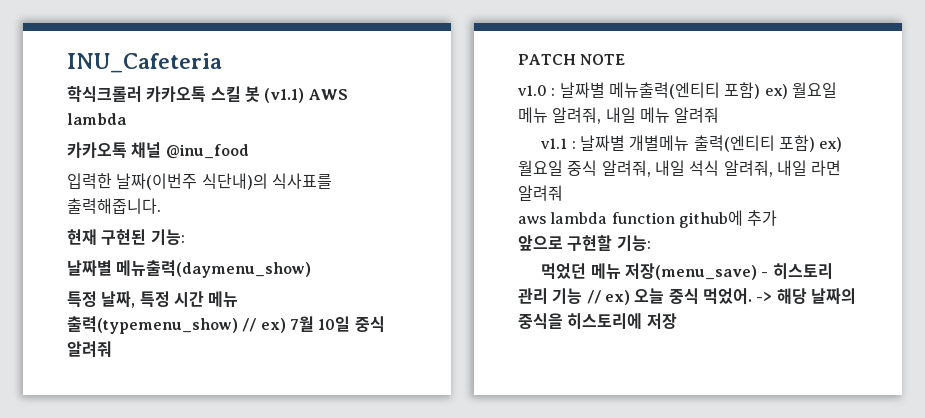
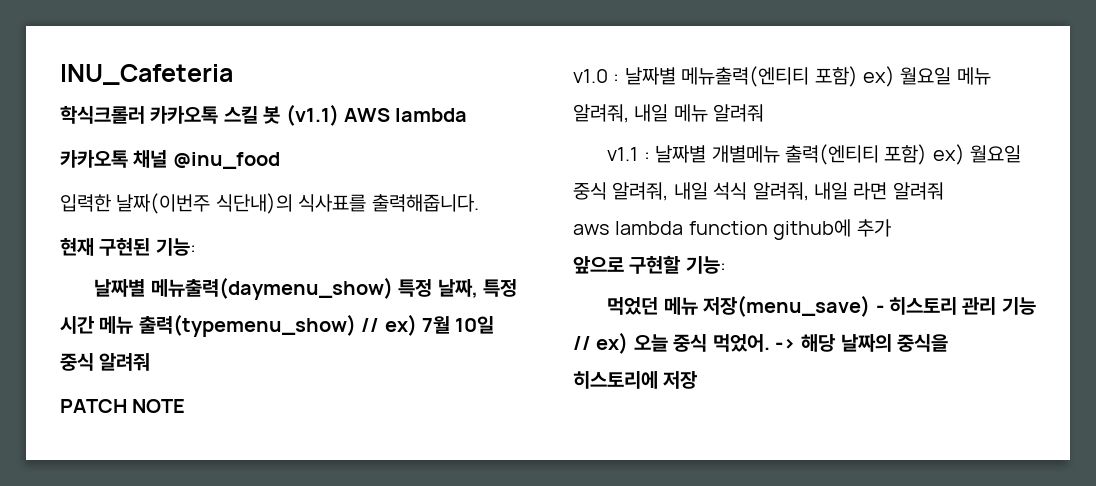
(312, 269) // -> (393, 288) none

